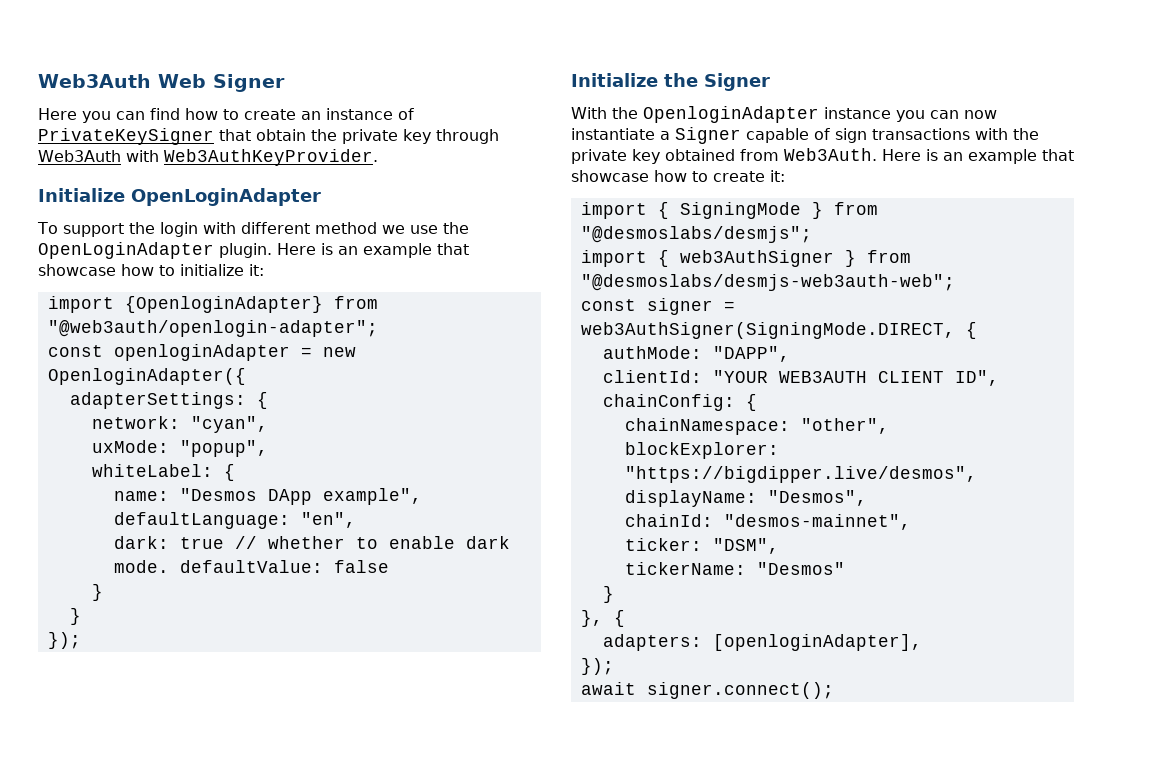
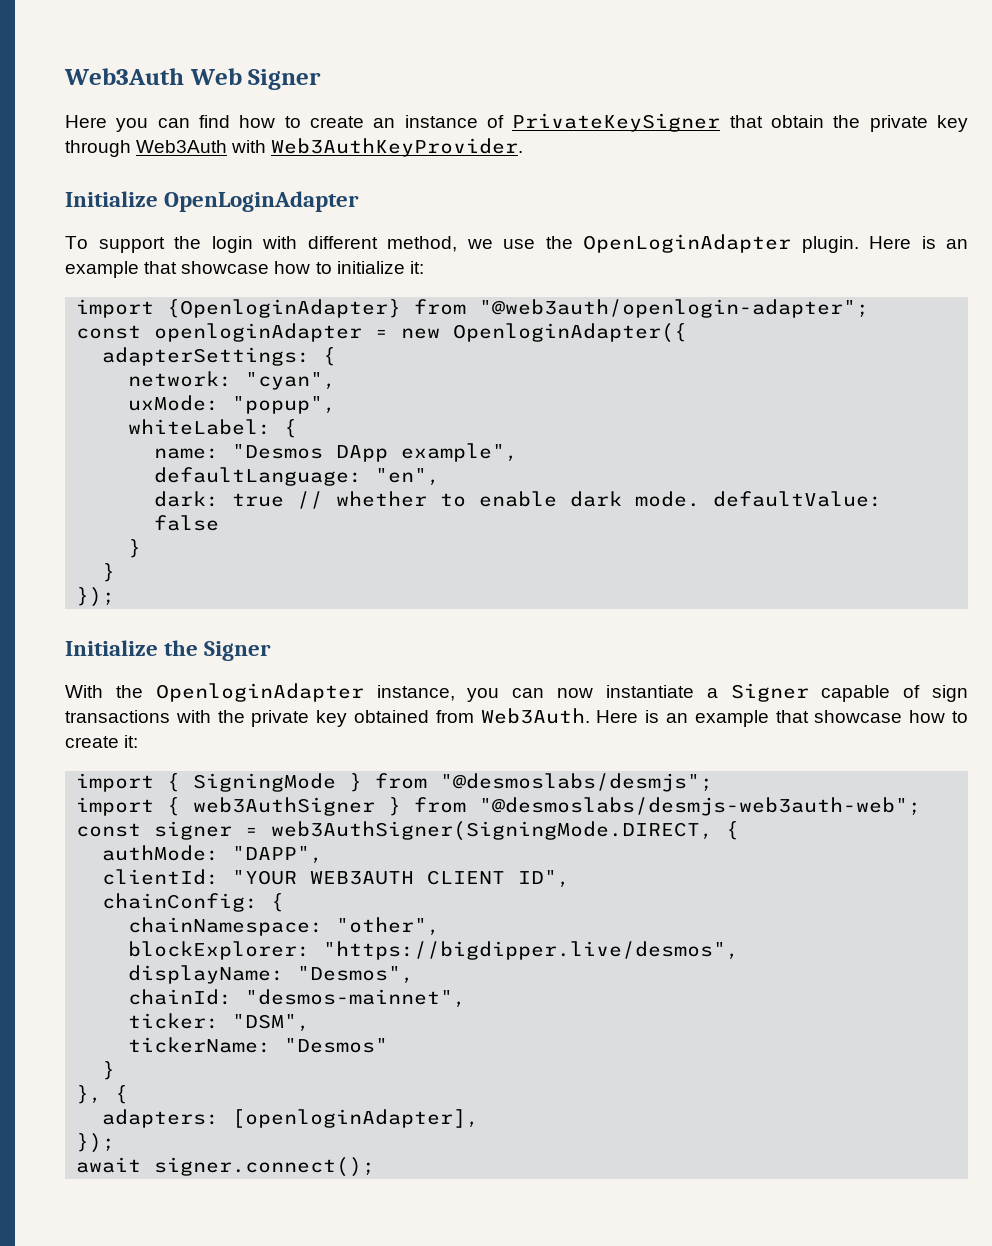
[314,222,377,234] method -> [387,236,457,252] method,
[824,107,891,119] instance -> [376,685,455,701] instance,

